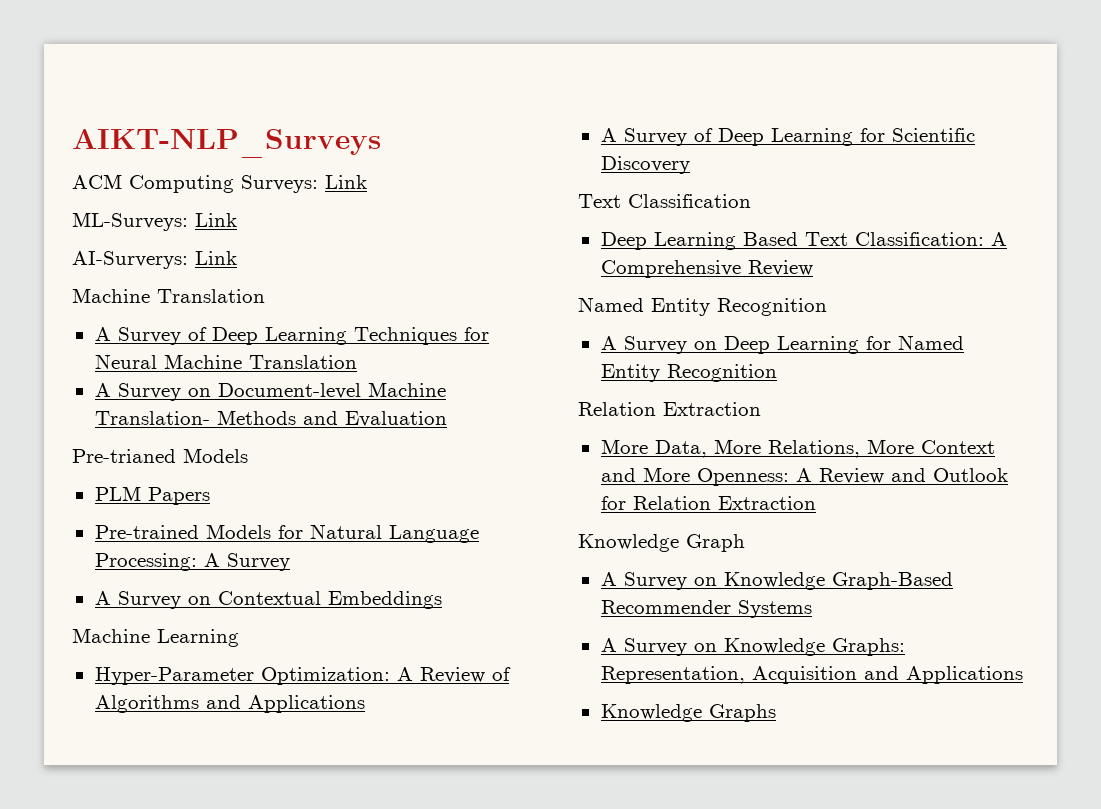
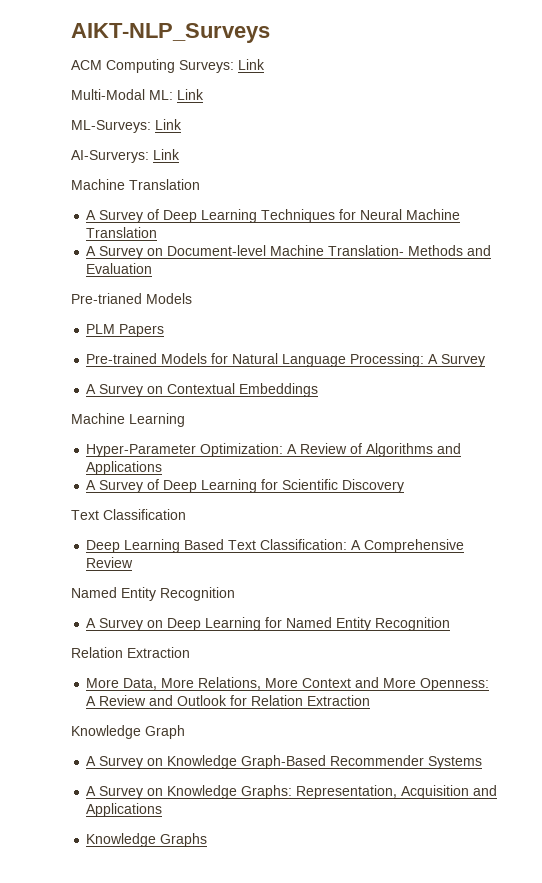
(367, 182) none -> [71,89,204,100] // Multi-Modal ML: Link

